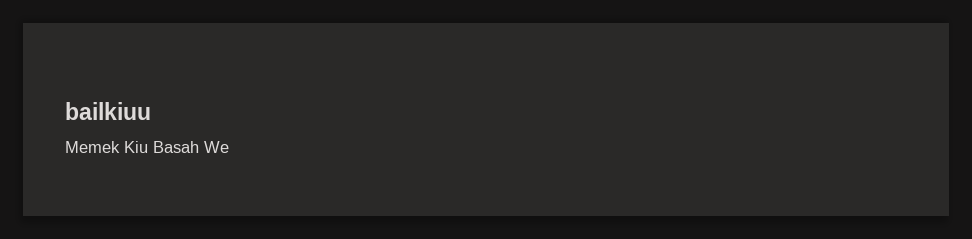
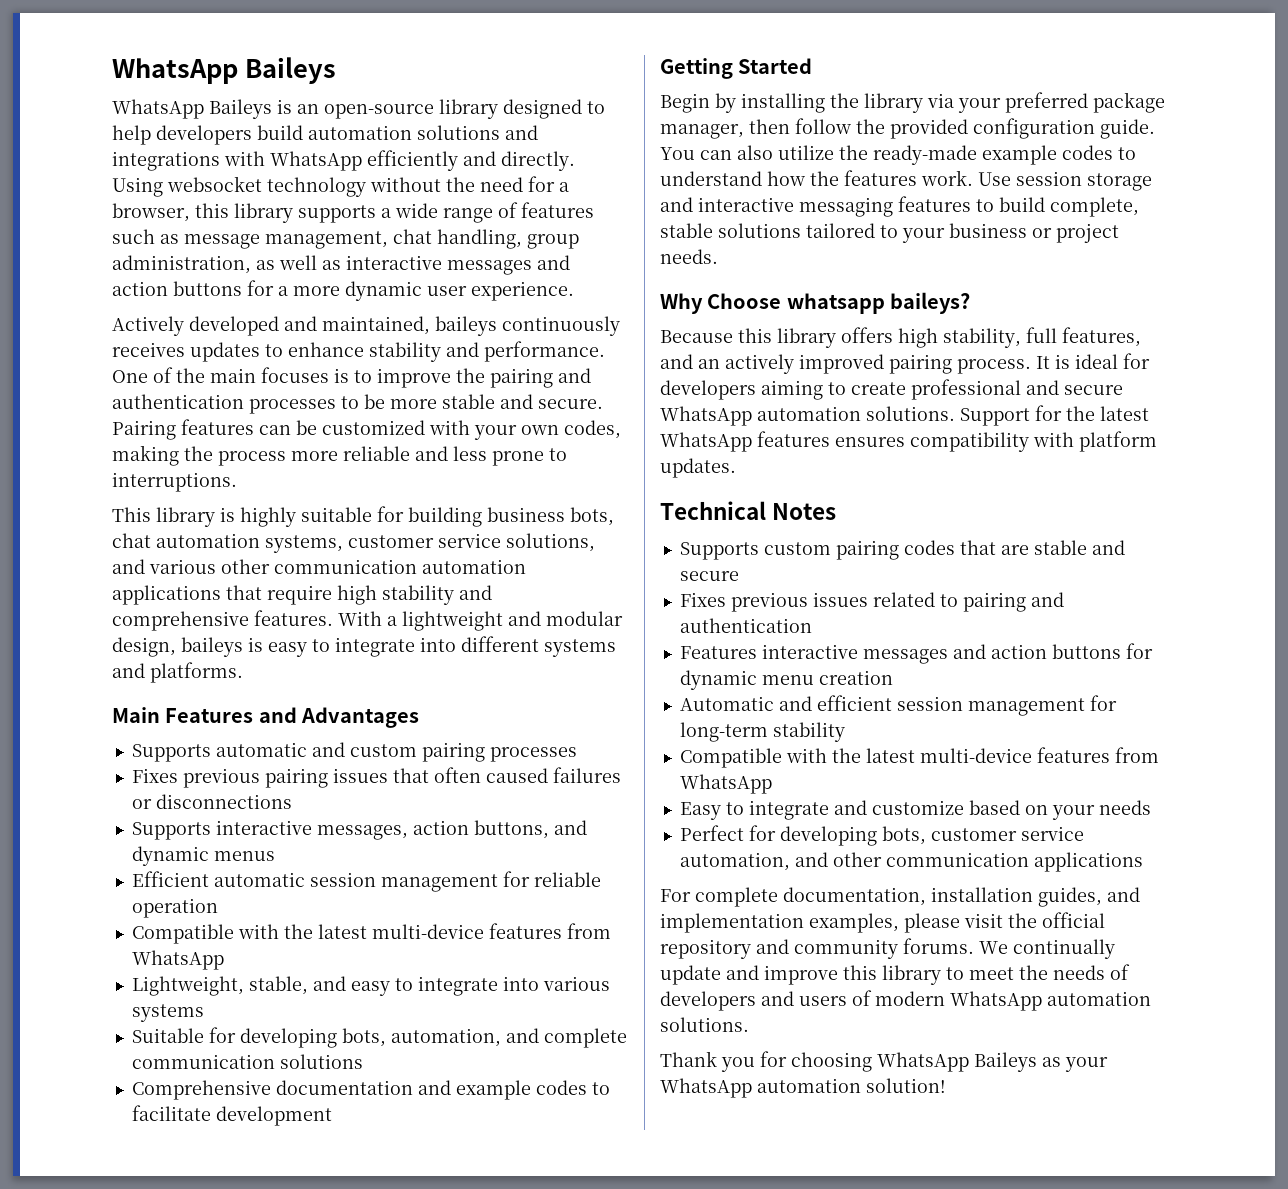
[65,102,151,120] [65,141,229,153] bailkiuu // Memek Kiu Basah We -> [112,57,336,84] [112,99,605,119] [112,125,538,145] [112,150,575,171] [112,176,569,197] [112,202,594,223] [112,229,579,249] [112,255,570,275] [112,280,574,301] [112,316,620,336] [112,341,605,362] [112,367,591,388] [112,394,603,414] [112,419,621,440] [112,445,567,466] [112,472,237,492] [112,506,614,527] [112,533,595,553] [112,559,526,574] [112,585,492,605] [112,610,623,631] [112,636,616,657] [112,662,243,683] [112,707,420,728] [131,742,577,762] [131,767,621,788] [131,794,292,809] [131,820,587,840] [131,846,275,866] [131,871,601,892] [131,898,218,918] [131,923,611,944] [131,950,224,970] [131,976,610,996] [131,1004,204,1022] [131,1027,627,1048] [131,1054,363,1069] [131,1080,610,1100] [131,1105,332,1126] [660,58,813,79] [660,92,1165,113] [660,118,1155,139] [660,145,1136,165] [660,170,1152,191] [660,196,1139,217] [660,223,1119,243] [660,249,718,264] [660,292,971,314] [660,327,1141,348] [660,353,1150,374] [660,379,1123,400] [660,405,1149,426] [660,431,1157,452] [660,458,736,478] [660,501,837,520] [679,540,1125,560] [679,571,739,581] [679,592,1064,612] [679,618,812,633] [679,643,1153,664] [679,670,893,690] [679,695,1117,716] [679,722,845,742] [679,747,1159,768] [679,774,772,794] [679,800,1151,820] [679,825,1084,846] [679,852,1143,872] [660,887,1140,907] [660,912,1105,933] [660,938,1115,959] [660,964,1130,985] [660,990,1151,1011] [660,1017,749,1032] [660,1051,1108,1072] [660,1078,946,1098] WhatsApp Baileys // WhatsApp Baileys is an open-source library designed to help developers build automation solutions and integrations with WhatsApp efficiently and directly. Using websocket technology without the need for a browser, this library supports a wide range of features such as message management, chat handling, group administration, as well as interactive messages and action buttons for a more dynamic user experience. // Actively developed and maintained, baileys continuously receives updates to enhance stability and performance. One of the main focuses is to improve the pairing and authentication processes to be more stable and secure. Pairing features can be customized with your own codes, making the process more reliable and less prone to interruptions. // This library is highly suitable for building business bots, chat automation systems, customer service solutions, and various other communication automation applications that require high stability and comprehensive features. With a lightweight and modular design, baileys is easy to integrate into different systems and platforms. // Main Features and Advantages // Supports automatic and custom pairing processes // Fixes previous pairing issues that often caused failures or disconnections // Supports interactive messages, action buttons, and dynamic menus // Efficient automatic session management for reliable operation // Compatible with the latest multi-device features from WhatsApp // Lightweight, stable, and easy to integrate into various systems // Suitable for developing bots, automation, and complete communication solutions // Comprehensive documentation and example codes to facilitate development // Getting Started // Begin by installing the library via your preferred package manager, then follow the provided configuration guide. You can also utilize the ready-made example codes to understand how the features work. Use session storage and interactive messaging features to build complete, stable solutions tailored to your business or project needs. // Why Choose whatsapp baileys? // Because this library offers high stability, full features, and an actively improved pairing process. It is ideal for developers aiming to create professional and secure WhatsApp automation solutions. Support for the latest WhatsApp features ensures compatibility with platform updates. // Technical Notes // Supports custom pairing codes that are stable and secure // Fixes previous issues related to pairing and authentication // Features interactive messages and action buttons for dynamic menu creation // Automatic and efficient session management for long-term stability // Compatible with the latest multi-device features from WhatsApp // Easy to integrate and customize based on your needs // Perfect for developing bots, customer service automation, and other communication applications // For complete documentation, installation guides, and implementation examples, please visit the official repository and community forums. We continually update and improve this library to meet the needs of developers and users of modern WhatsApp automation solutions. // Thank you for choosing WhatsApp Baileys as your WhatsApp automation solution!

